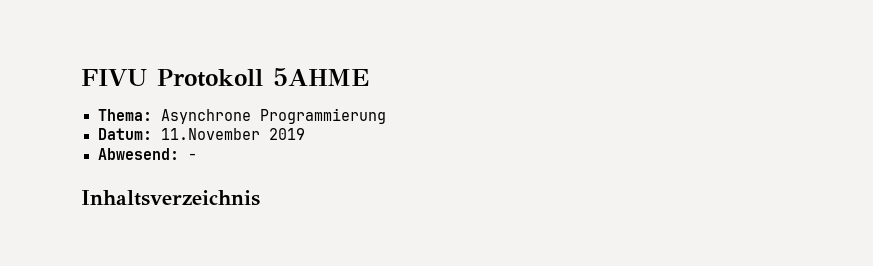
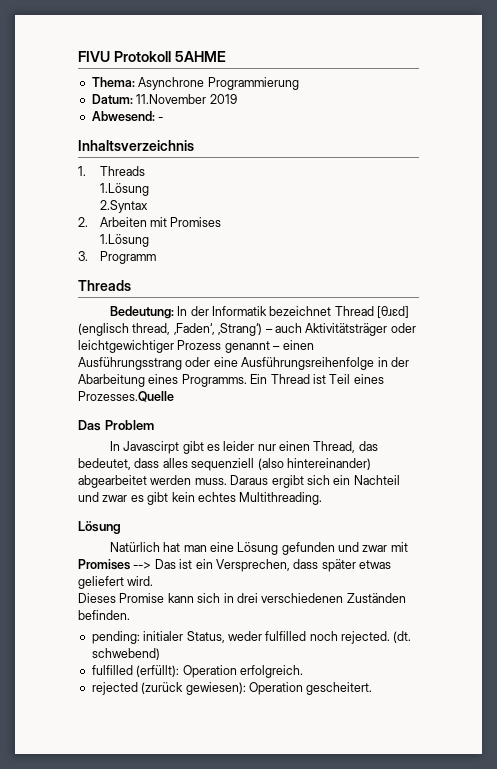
(260, 198) none -> [78,166,145,176] [99,183,149,196] [99,200,148,213] [78,217,222,227] [99,234,149,247] [78,251,156,264] [78,280,131,291] [109,306,410,319] [78,323,416,336] [78,340,314,353] [78,357,409,370] [78,374,384,387] [78,391,174,402] [78,420,154,431] [109,441,378,454] [78,458,371,471] [78,475,400,488] [78,492,323,505] [78,521,121,534] [109,542,408,555] [78,559,391,572] [78,576,154,589] [78,593,406,603] [78,610,130,620] [91,631,412,644] [91,648,160,660] [91,665,303,678] [91,682,373,695] // 1. Threads // 1.Lösung // 2.Syntax // 2. Arbeiten mit Promises // 1.Lösung // 3. Programm // Threads // Bedeutung: In der Informatik bezeichnet Thread [θɹɛd] (englisch thread, ‚Faden‘, ‚Strang‘) – auch Aktivitätsträger oder leichtgewichtiger Prozess genannt – einen Ausführungsstrang oder eine Ausführungsreihenfolge in der Abarbeitung eines Programms. Ein Thread ist Teil eines Prozesses.Quelle // Das Problem // In Javascirpt gibt es leider nur einen Thread, das bedeutet, dass alles sequenziell (also hintereinander) abgearbeitet werden muss. Daraus ergibt sich ein Nachteil und zwar es gibt kein echtes Multithreading. // Lösung // Natürlich hat man eine Lösung gefunden und zwar mit Promises --> Das ist ein Versprechen, dass später etwas geliefert wird. // Dieses Promise kann sich in drei verschiedenen Zuständen befinden. // pending: initialer Status, weder fulfilled noch rejected. (dt. schwebend) // fulfilled (erfüllt): Operation erfolgreich. // rejected (zurück gewiesen): Operation gescheitert.

